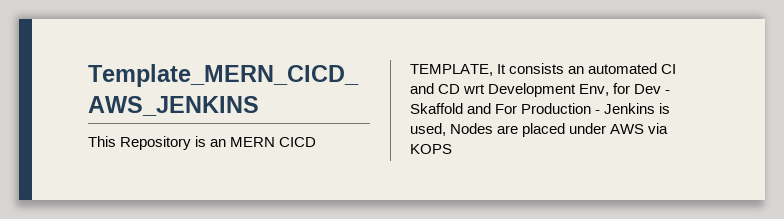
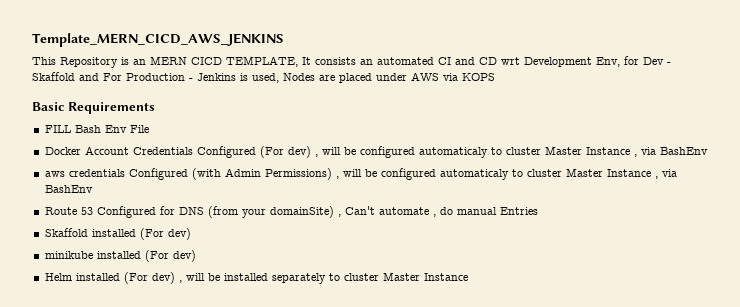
(452, 149) none -> [32,102,155,114] [44,125,149,133] [44,146,708,158] [44,168,677,180] [44,185,93,193] [44,206,538,218] [44,228,191,240] [44,250,196,262] [44,272,468,284] // Basic Requirements // FILL Bash Env File // Docker Account Credentials Configured (For dev) , will be configured automaticaly to cluster Master Instance , via BashEnv // aws credentials Configured (with Admin Permissions) , will be configured automaticaly to cluster Master Instance , via BashEnv // Route 53 Configured for DNS (from your domainSite) , Can't automate , do manual Entries // Skaffold installed (For dev) // minikube installed (For dev) // Helm installed (For dev) , will be installed separately to cluster Master Instance

